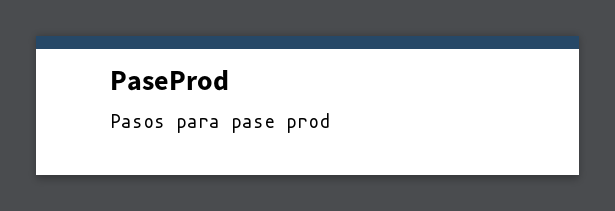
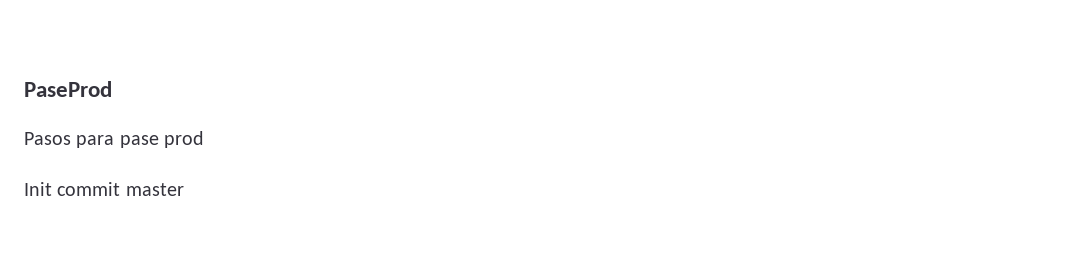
(330, 123) none -> [24,182,184,196] // Init commit master

